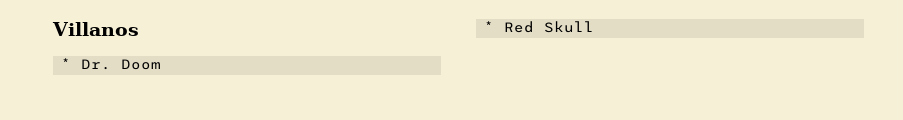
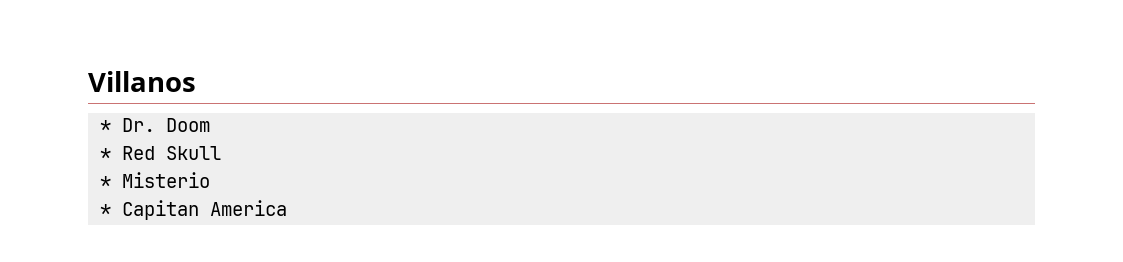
(594, 27) none -> [99,172,210,188] [99,200,287,220] // * Misterio // * Capitan America

